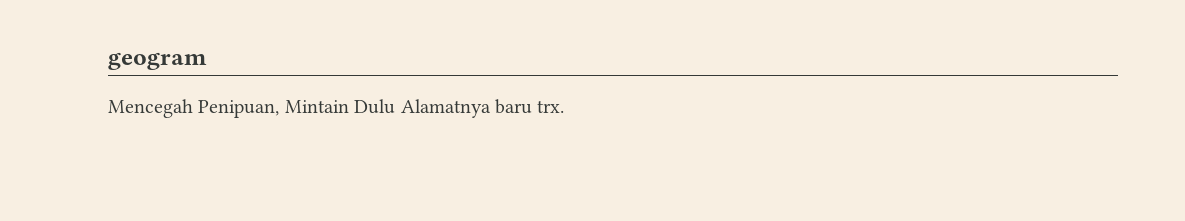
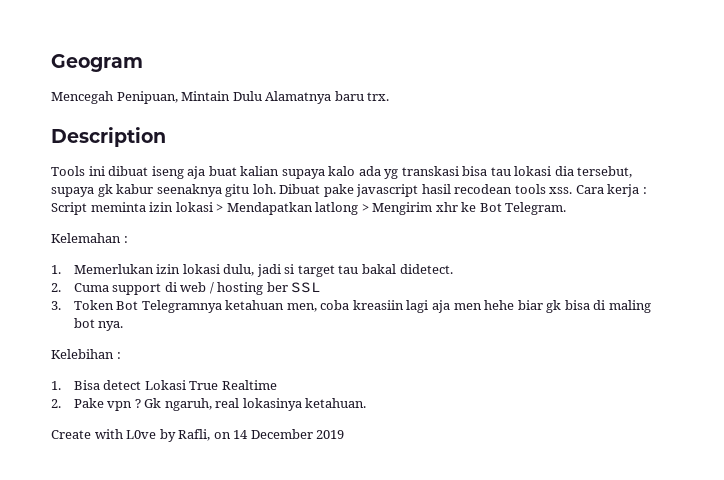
[108,52,207,70] geogram -> [51,54,143,72] Geogram
(565, 106) none -> [51,127,166,147] [51,166,633,179] [51,184,647,197] [51,202,567,215] [51,233,128,243] [51,264,453,277] [51,282,322,295] [51,300,651,313] [73,318,124,331] [51,349,121,359] [51,380,277,390] [51,398,367,411] [51,429,345,442] // Description // Tools ini dibuat iseng aja buat kalian supaya kalo ada yg transkasi bisa tau lokasi dia tersebut, supaya gk kabur seenaknya gitu loh. Dibuat pake javascript hasil recodean tools xss. Cara kerja : Script meminta izin lokasi > Mendapatkan latlong > Mengirim xhr ke Bot Telegram. // Kelemahan : // 1. Memerlukan izin lokasi dulu, jadi si target tau bakal didetect. // 2. Cuma support di web / hosting ber SSL // 3. Token Bot Telegramnya ketahuan men, coba kreasiin lagi aja men hehe biar gk bisa di maling bot nya. // Kelebihan : // 1. Bisa detect Lokasi True Realtime // 2. Pake vpn ? Gk ngaruh, real lokasinya ketahuan. // Create with L0ve by Rafli, on 14 December 2019

